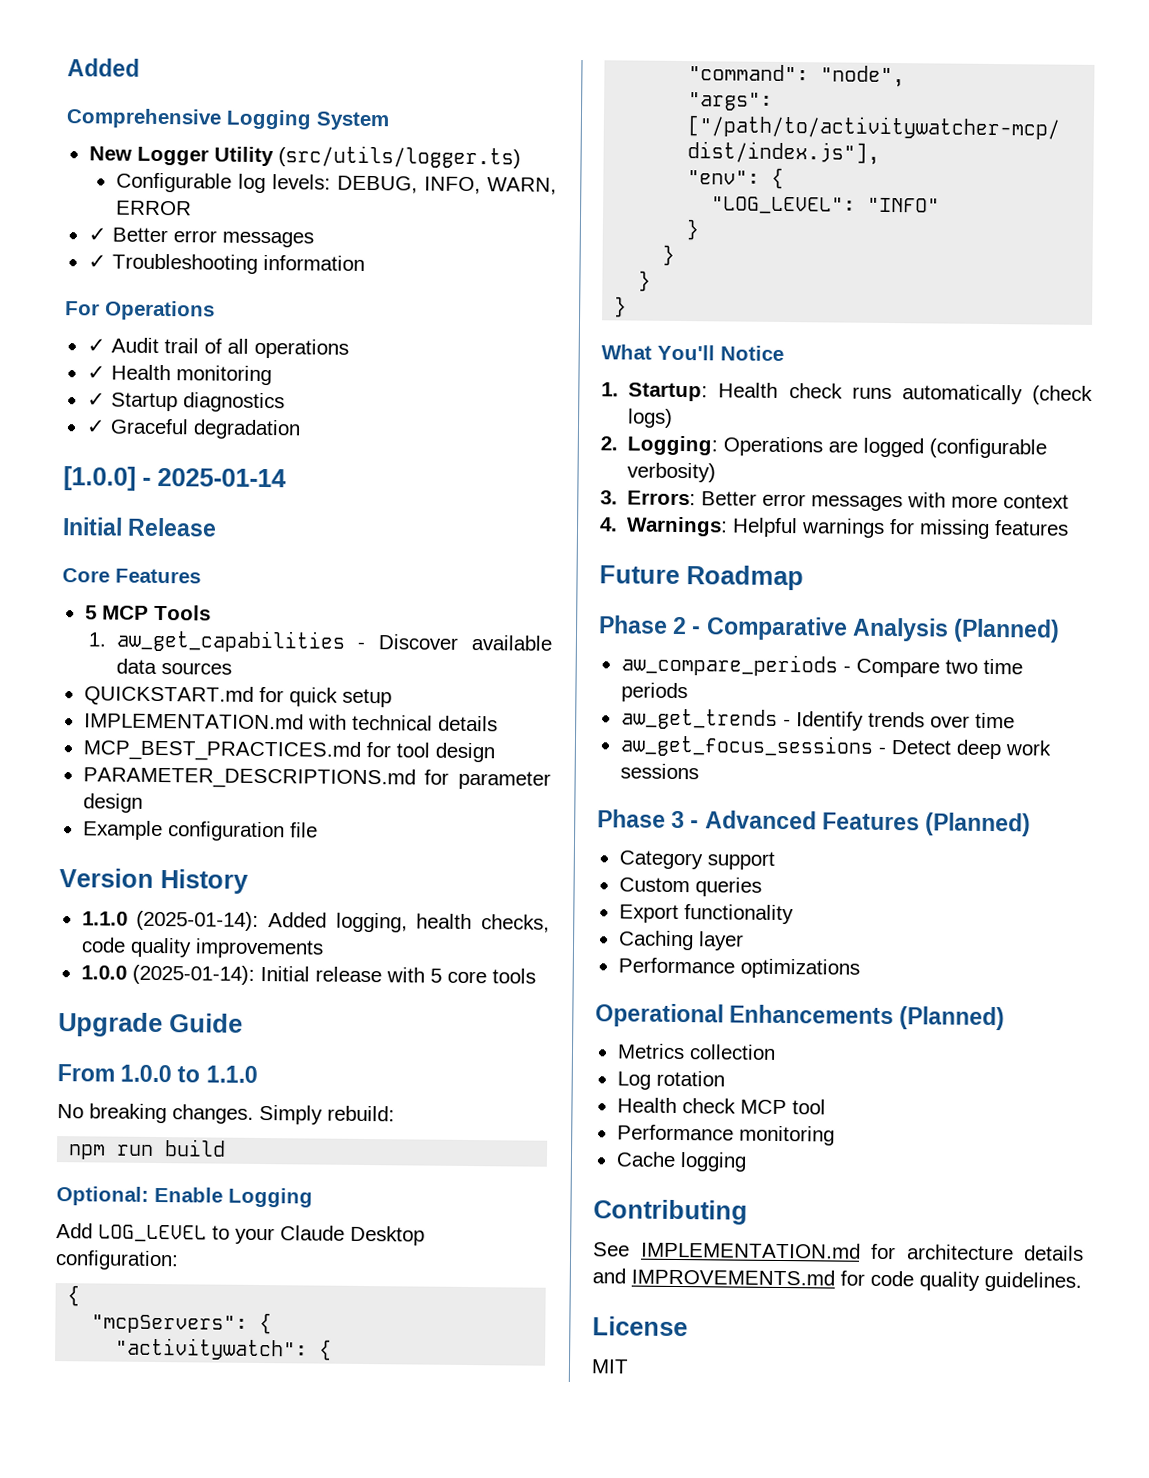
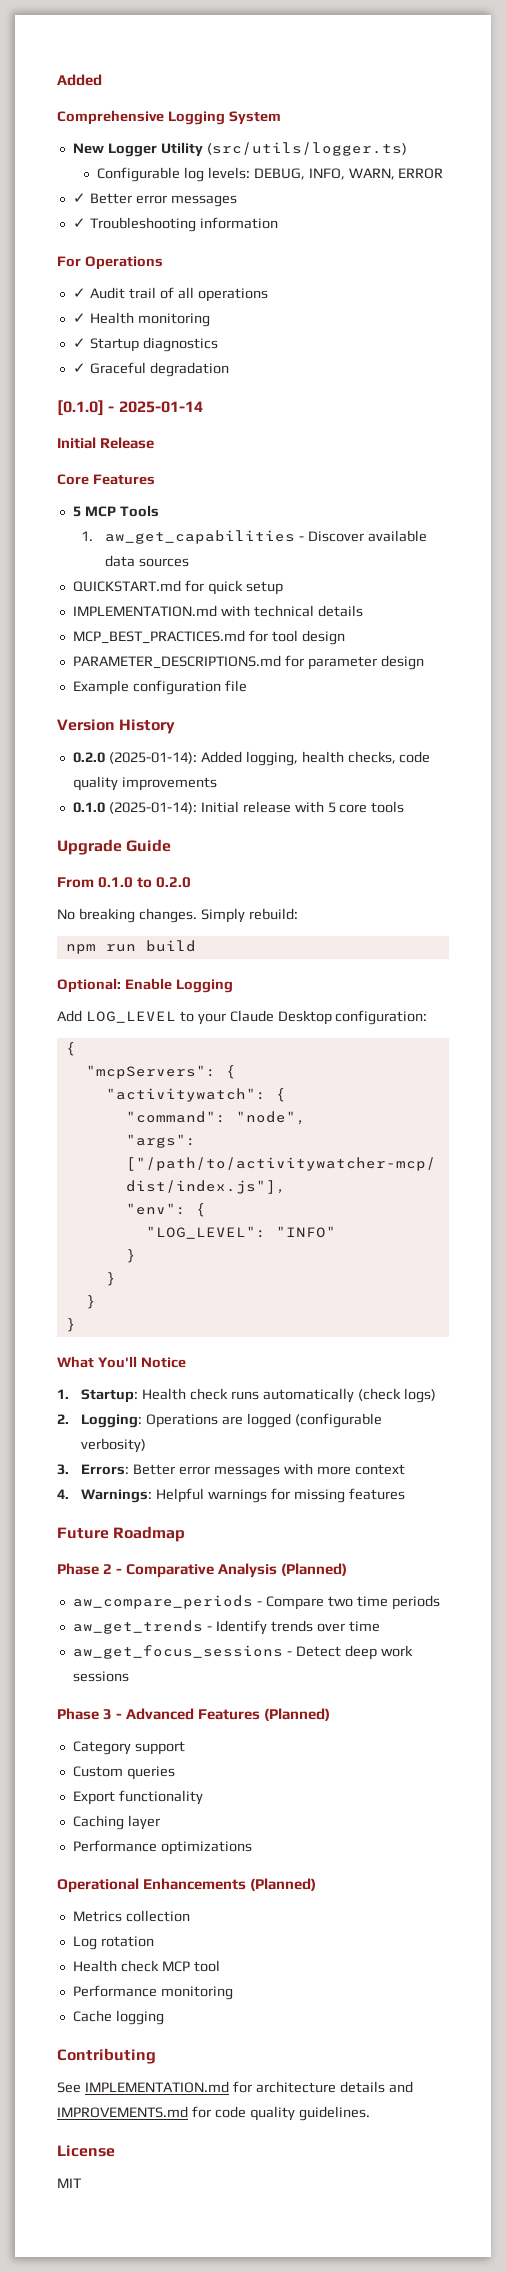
[63,466,136,491] [1.0.0] -> [57,400,104,416] [0.1.0]
[81,911,128,926] 1.1.0 -> [72,752,105,763] 0.2.0
[80,965,127,980] 1.0.0 -> [72,802,105,813] 0.1.0
[120,1064,258,1083] 1.0.0 to 1.1.0 -> [98,877,192,888] 0.1.0 to 0.2.0

